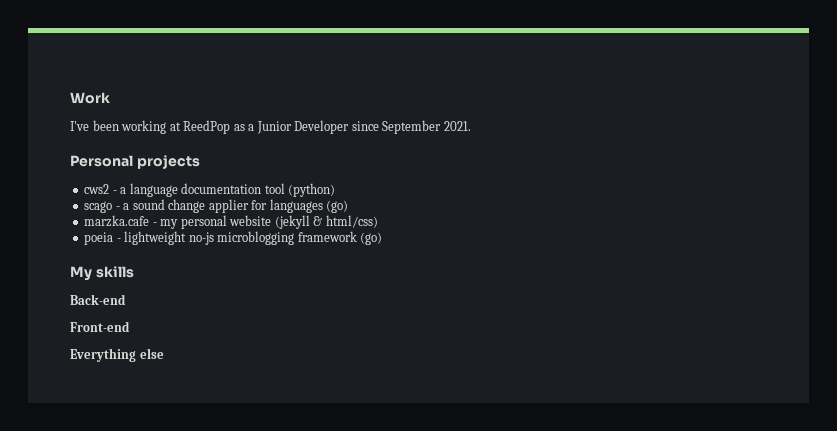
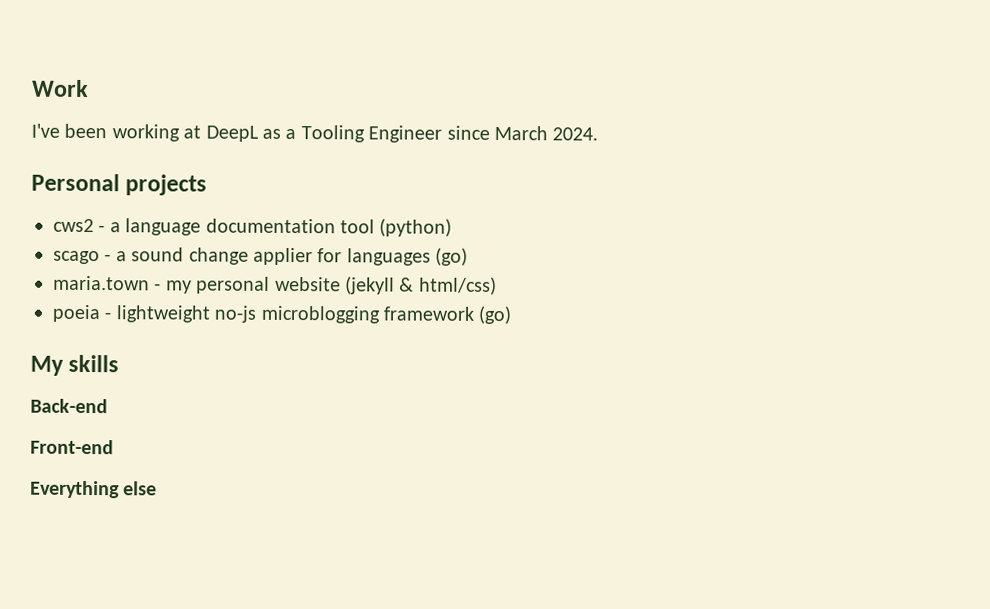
[183,120,231,134] ReedPop -> [205,125,259,142] DeepL
[256,120,471,134] Junior Developer since September 2021. -> [300,125,599,143] Tooling Engineer since March 2024.
[84,215,150,227] marzka.cafe -> [53,275,150,291] maria.town

